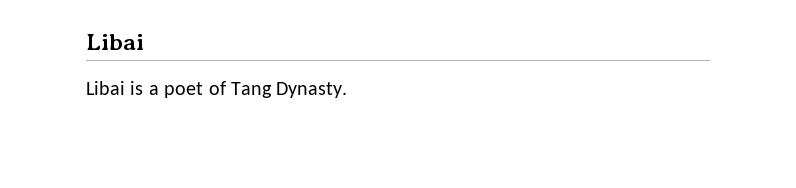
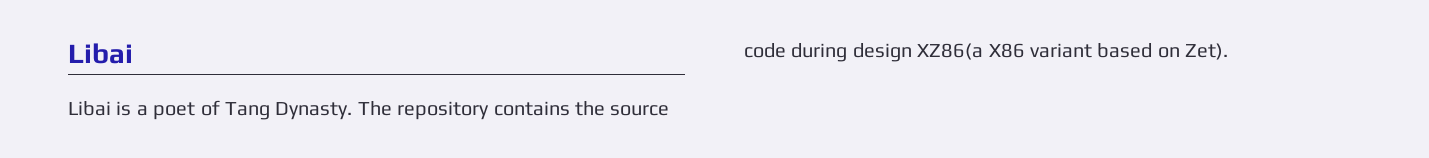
(348, 90) none -> [357,101,670,120] [744,43,1229,62] The repository contains the source code during design XZ86(a X86 variant based on Zet).

